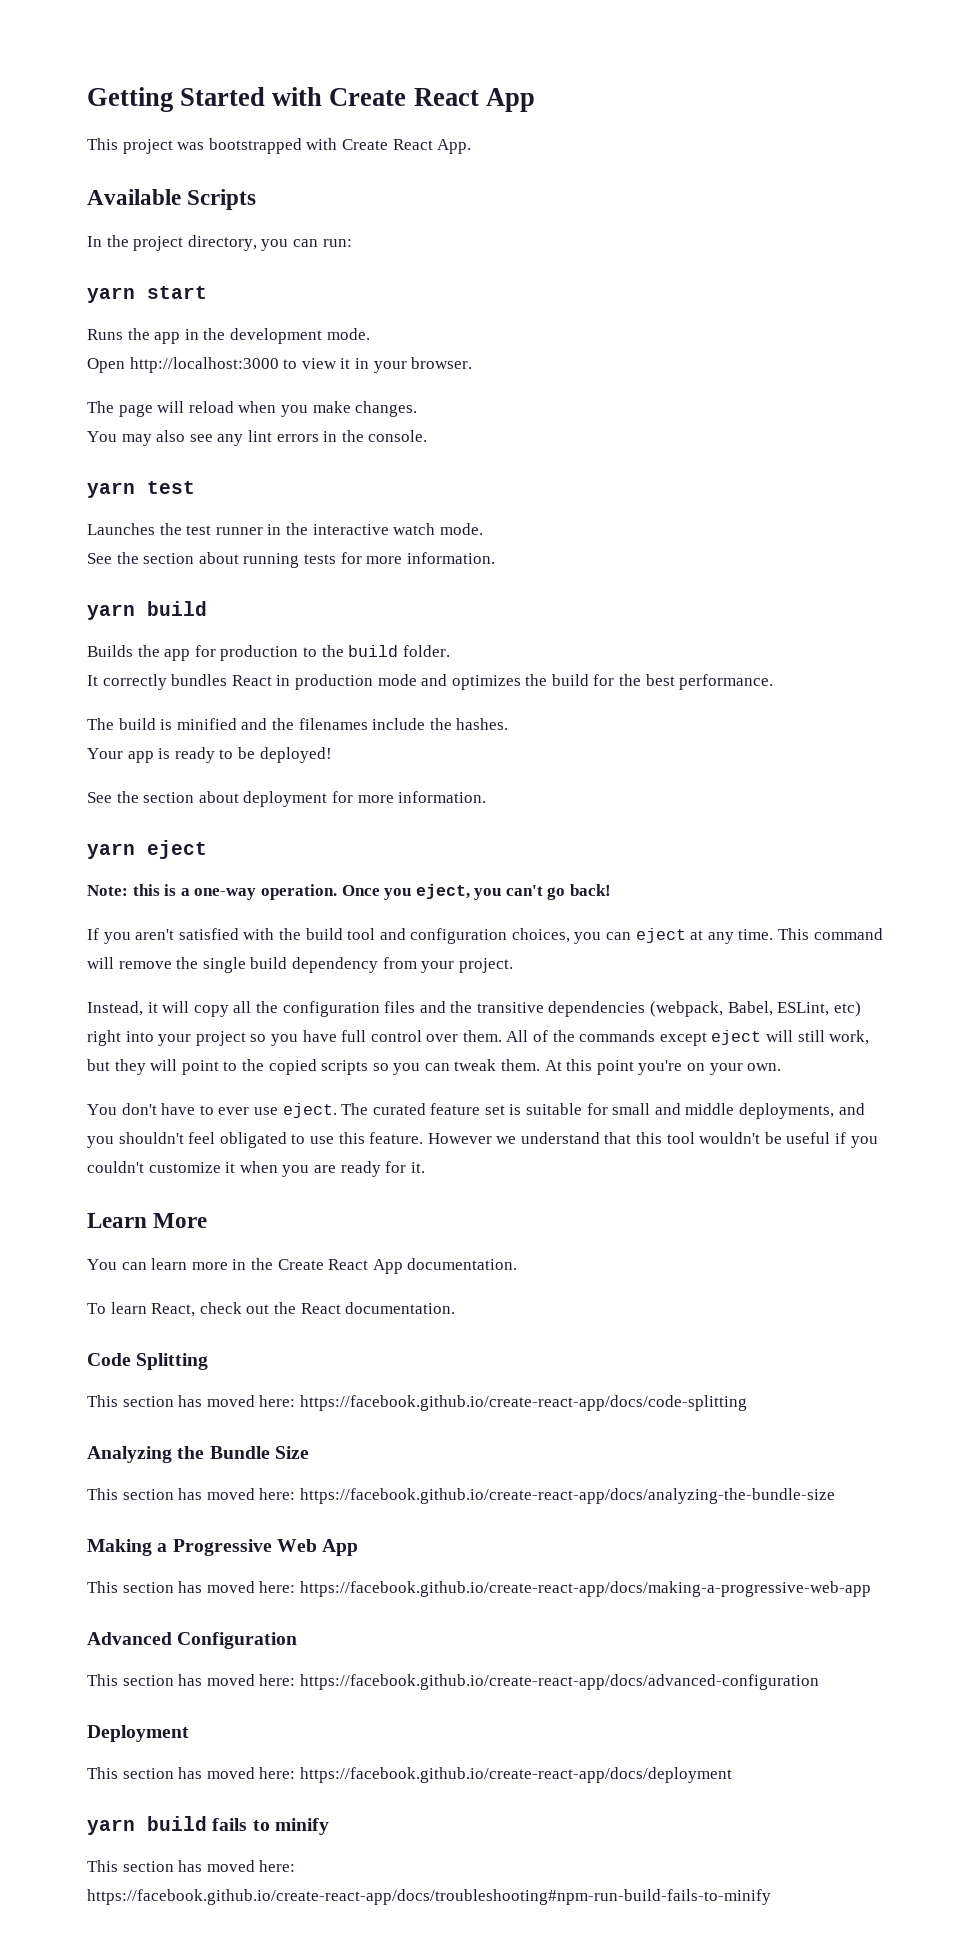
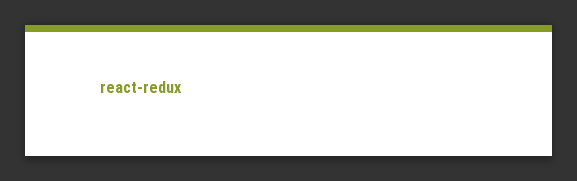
[87,87,535,112] [87,138,472,154] [87,189,257,210] [87,235,352,251] [87,286,207,303] [87,328,370,344] [87,357,473,373] [87,401,418,417] [87,430,428,446] [87,481,195,498] [87,523,483,535] [87,552,495,568] [87,601,207,620] [87,645,450,661] [87,674,774,690] [87,718,509,730] [87,747,332,763] [87,791,487,807] [87,840,207,859] [87,884,612,900] [87,928,883,944] [87,957,513,973] [87,1001,861,1017] [87,1030,870,1046] [87,1059,782,1075] [87,1103,865,1119] [87,1132,878,1148] [87,1161,425,1177] [87,1213,208,1228] [87,1258,518,1274] [87,1302,456,1317] [87,1353,209,1370] [87,1395,747,1411] [87,1446,309,1463] [87,1488,835,1504] [87,1539,359,1556] [87,1581,871,1597] [87,1632,298,1649] [87,1674,819,1690] [87,1725,189,1742] [87,1767,732,1783] [87,1816,329,1835] [87,1860,296,1872] [87,1889,771,1905] Getting Started with Create React App // This project was bootstrapped with Create React App. // Available Scripts // In the project directory, you can run: // yarn start // Runs the app in the development mode. // Open http://localhost:3000 to view it in your browser. // The page will reload when you make changes. // You may also see any lint errors in the console. // yarn test // Launches the test runner in the interactive watch mode. // See the section about running tests for more information. // yarn build // Builds the app for production to the build folder. // It correctly bundles React in production mode and optimizes the build for the best performance. // The build is minified and the filenames include the hashes. // Your app is ready to be deployed! // See the section about deployment for more information. // yarn eject // Note: this is a one-way operation. Once you eject, you can't go back! // If you aren't satisfied with the build tool and configuration choices, you can eject at any time. This command will remove the single build dependency from your project. // Instead, it will copy all the configuration files and the transitive dependencies (webpack, Babel, ESLint, etc) right into your project so you have full control over them. All of the commands except eject will still work, but they will point to the copied scripts so you can tweak them. At this point you're on your own. // You don't have to ever use eject. The curated feature set is suitable for small and middle deployments, and you shouldn't feel obligated to use this feature. However we understand that this tool wouldn't be useful if you couldn't customize it when you are ready for it. // Learn More // You can learn more in the Create React App documentation. // To learn React, check out the React documentation. // Code Splitting // This section has moved here: https://facebook.github.io/create-react-app/docs/code-splitting // Analyzing the Bundle Size // This section has moved here: https://facebook.github.io/create-react-app/docs/analyzing-the-bundle-size // Making a Progressive Web App // This section has moved here: https://facebook.github.io/create-react-app/docs/making-a-progressive-web-app // Advanced Configuration // This section has moved here: https://facebook.github.io/create-react-app/docs/advanced-configuration // Deployment // This section has moved here: https://facebook.github.io/create-react-app/docs/deployment // yarn build fails to minify // This section has moved here: https://facebook.github.io/create-react-app/docs/troubleshooting#npm-run-build-fails-to-minify -> [100,81,182,93] react-redux

